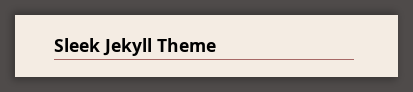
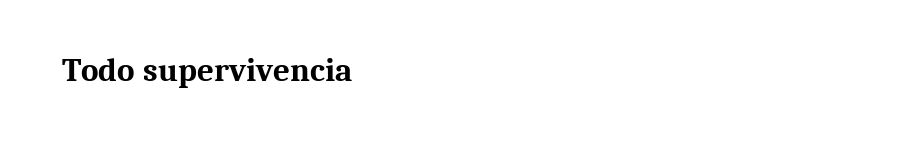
[54,38,216,56] Sleek Jekyll Theme -> [62,58,352,88] Todo supervivencia

